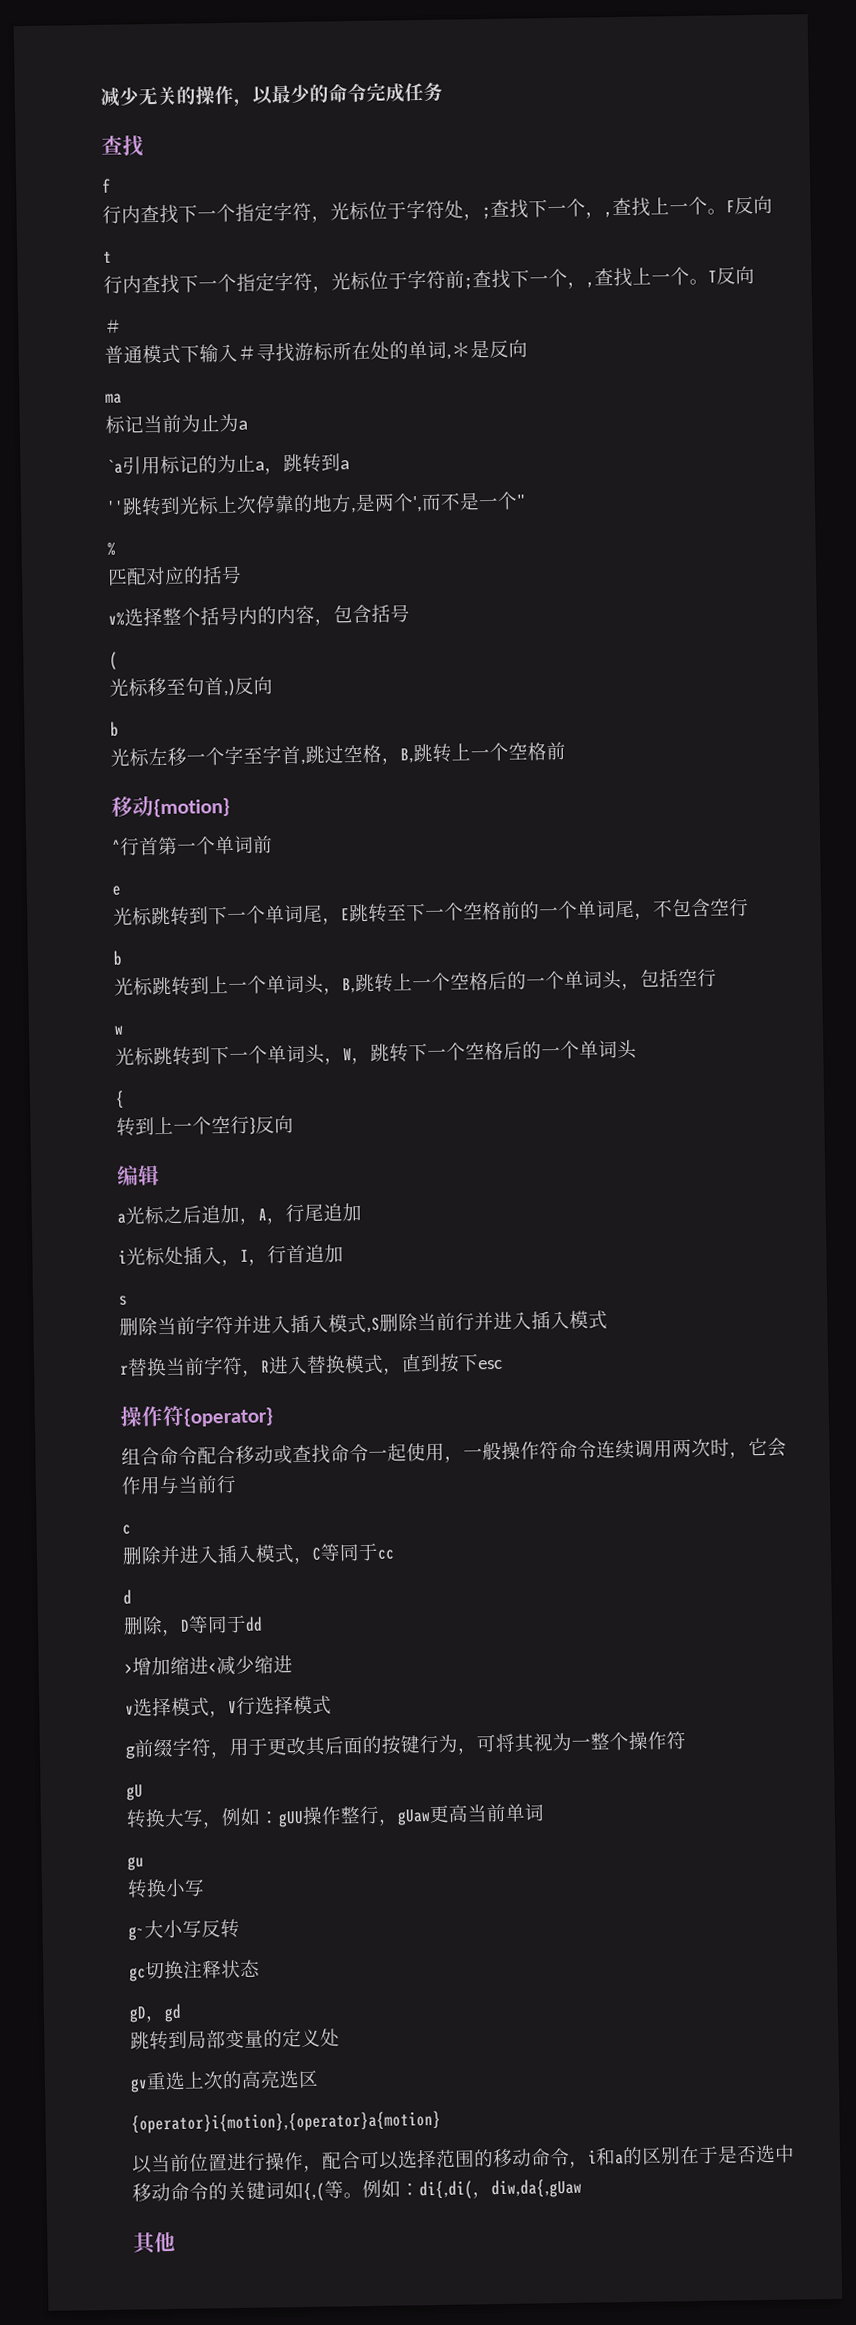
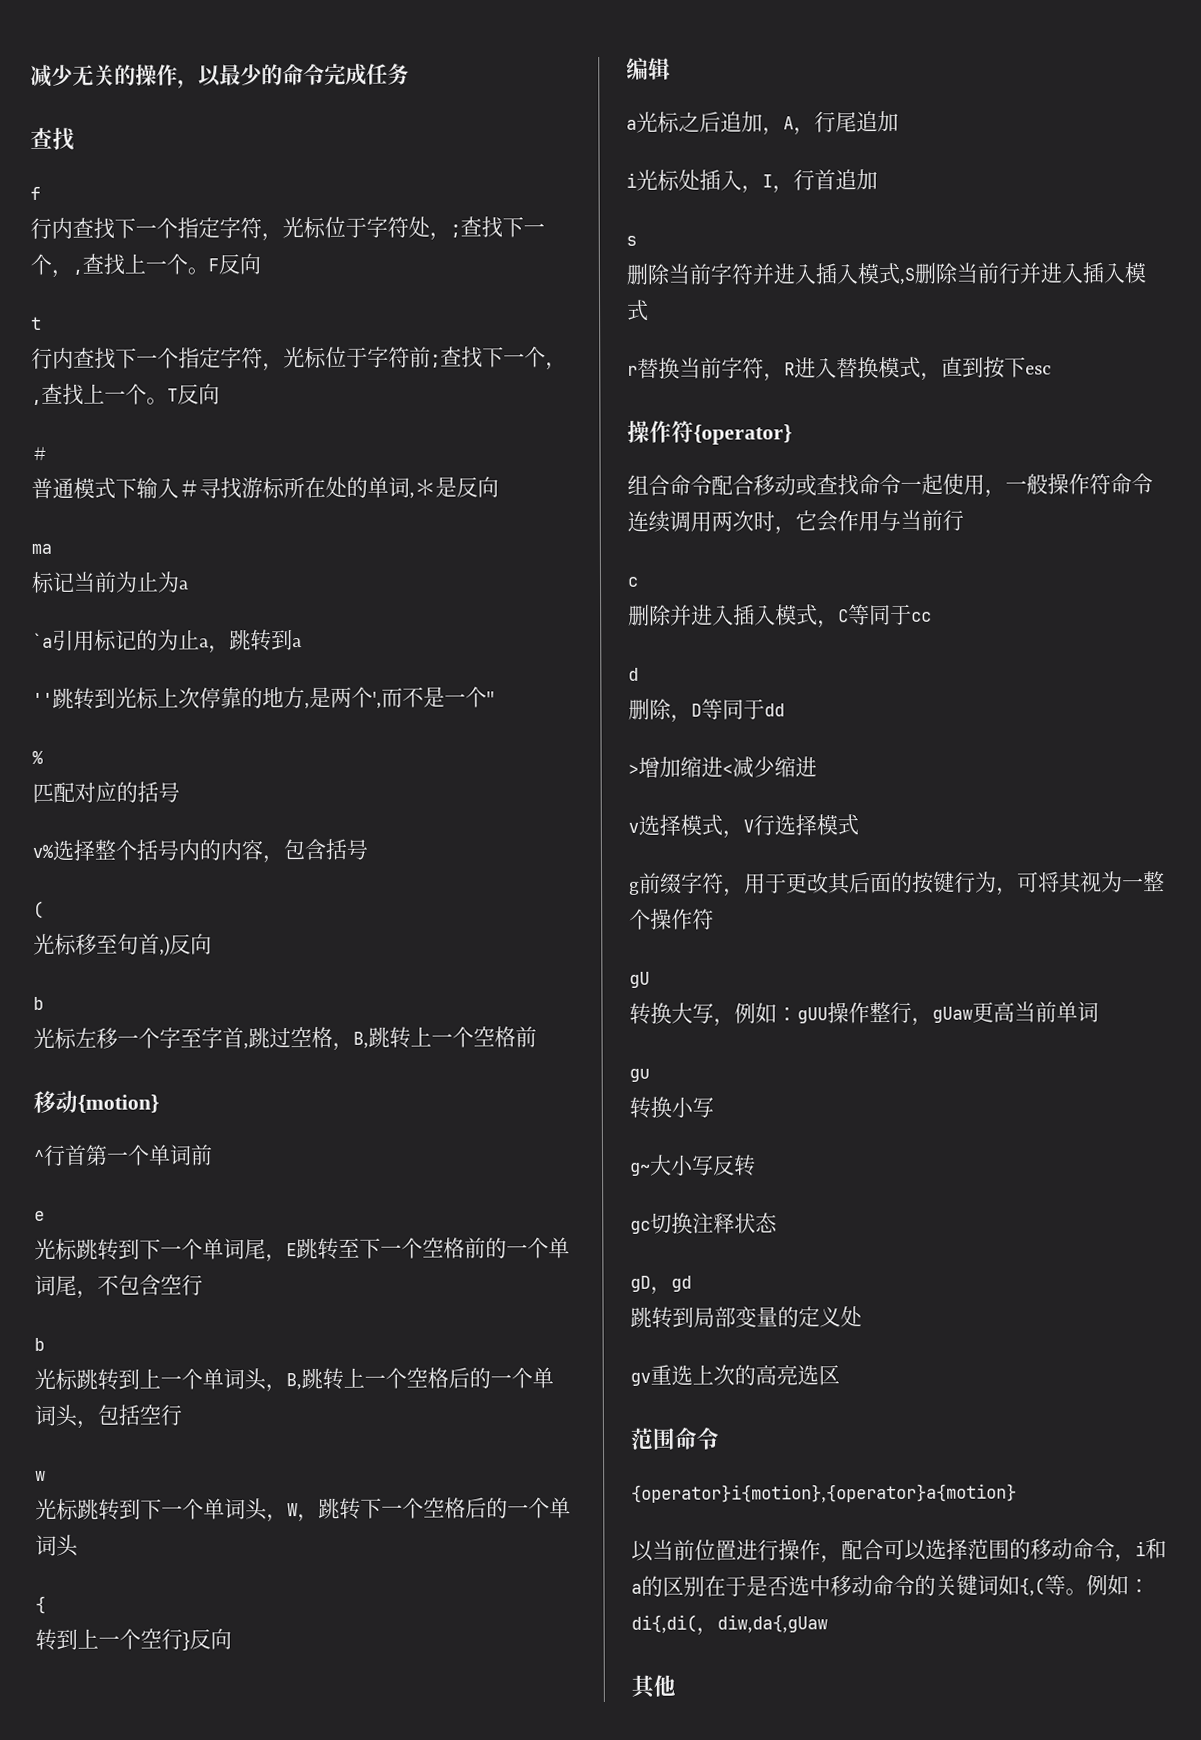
(319, 2079) none -> [630,1427,720,1450] // 范围命令

